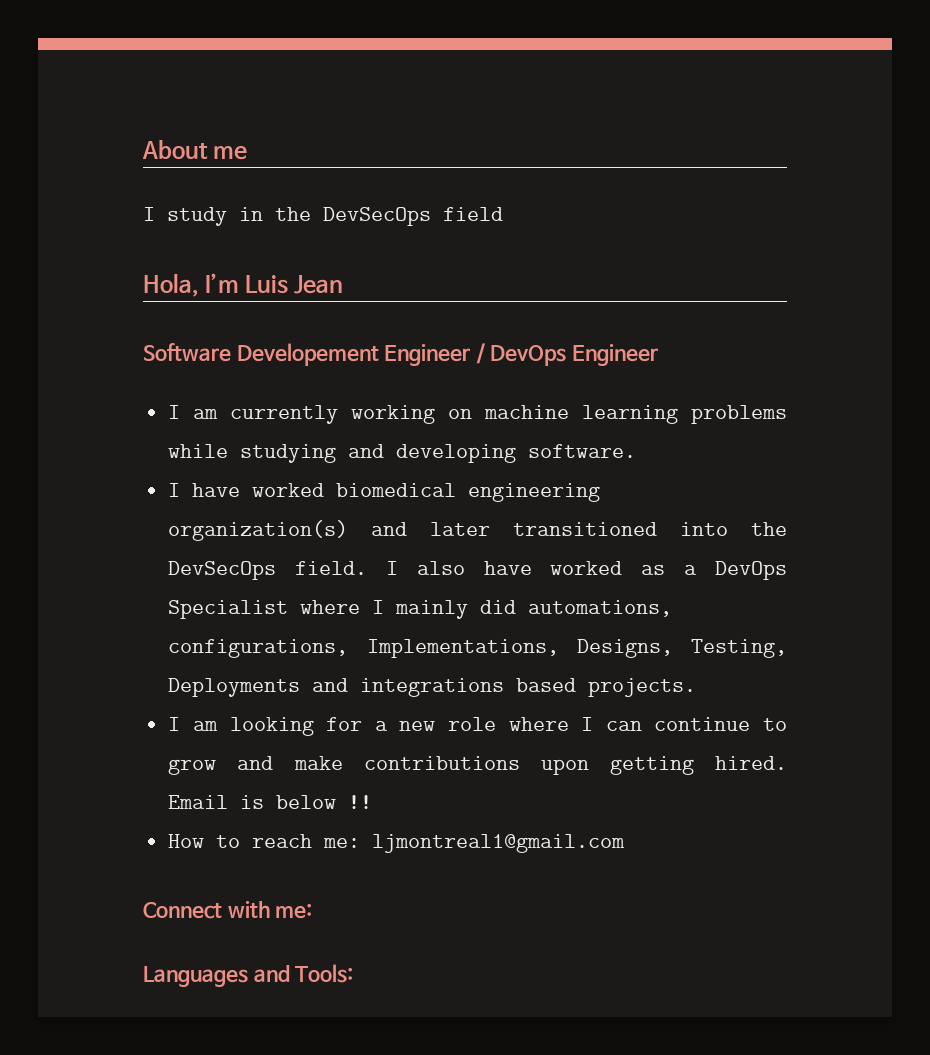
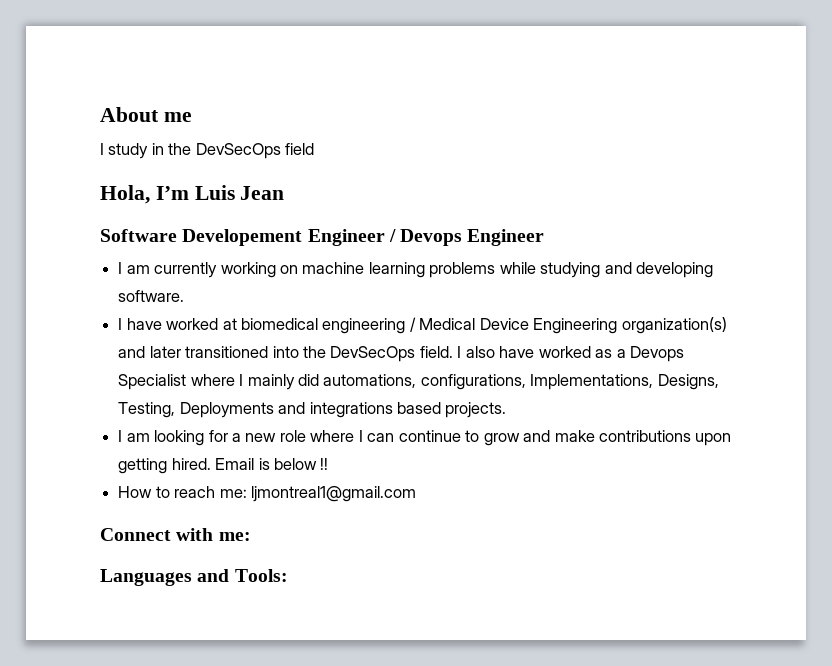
[490,345,567,366] DevOps -> [400,229,463,246] Devops
(325, 490) none -> [222,318,237,330] at
(601, 492) none -> [409,317,618,334] / Medical Device Engineering
[714,561,787,580] DevOps -> [630,346,685,362] Devops

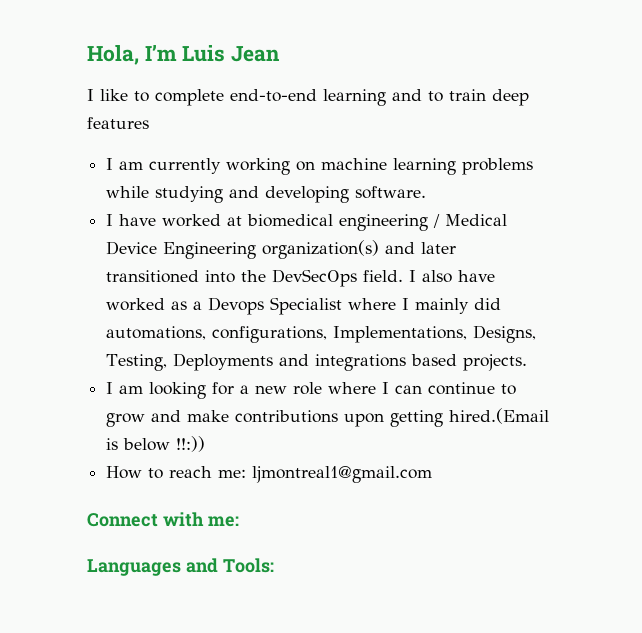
[100,107,192,122] [100,143,315,159] [100,185,285,204] [100,229,545,246] About me // I study in the DevSecOps field // Hola, I’m Luis Jean // Software Developement Engineer / Devops Engineer -> [87,45,281,65] [87,89,529,106] [87,117,149,129] Hola, I’m Luis Jean // I like to complete end-to-end learning and to train deep features
[171,458,255,470] hired. Email -> [449,408,550,424] hired.(Email
[320,458,329,470] !! -> [176,436,206,452] !!:))

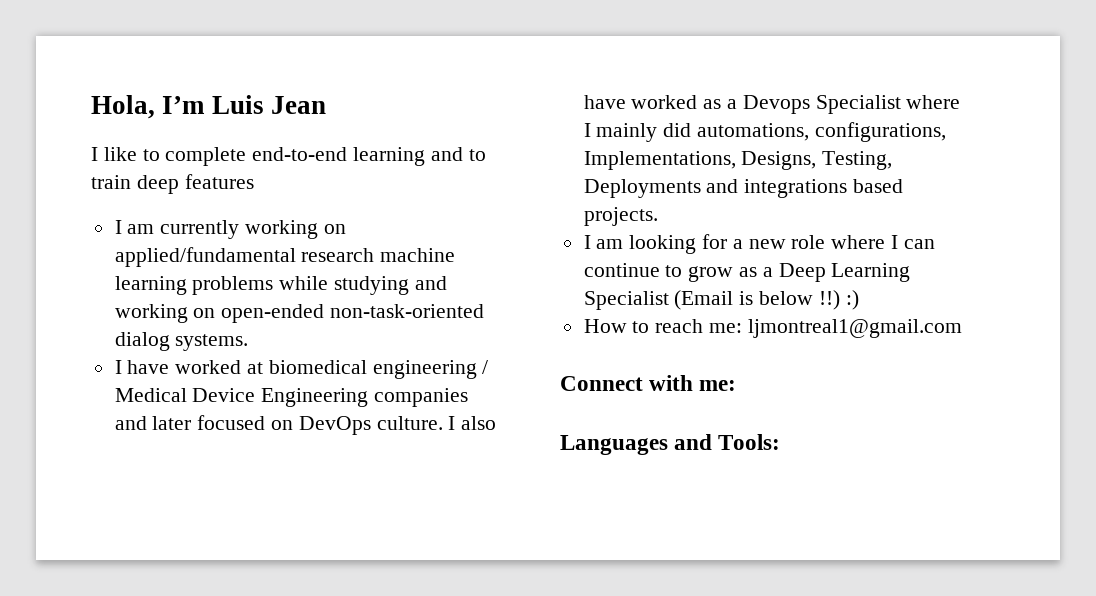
(316, 166) none -> [114,247,375,267] applied/fundamental research
[265,186,427,203] developing software. -> [114,304,485,323] [114,332,249,351] working on open-ended non-task-oriented dialog systems.
[262,240,380,259] organization(s) -> [374,388,469,407] companies
[106,269,404,287] transitioned into the DevSecOps field. -> [197,415,443,435] focused on DevOps culture.
[151,408,550,427] [106,436,206,452] and make contributions upon getting hired.(Email is below !!:)) -> [739,263,911,282] [583,290,859,310] as a Deep Learning Specialist (Email is below !!) :)

